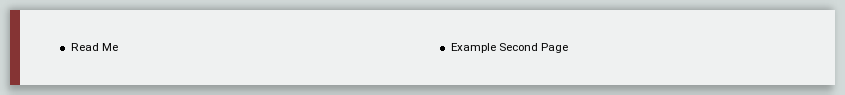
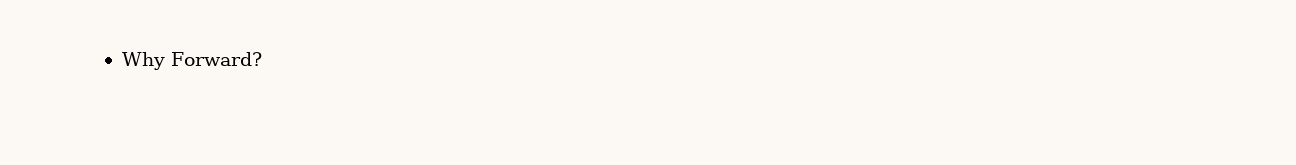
[70,43,118,51] [450,43,568,53] Read Me // Example Second Page -> [121,52,262,70] Why Forward?

